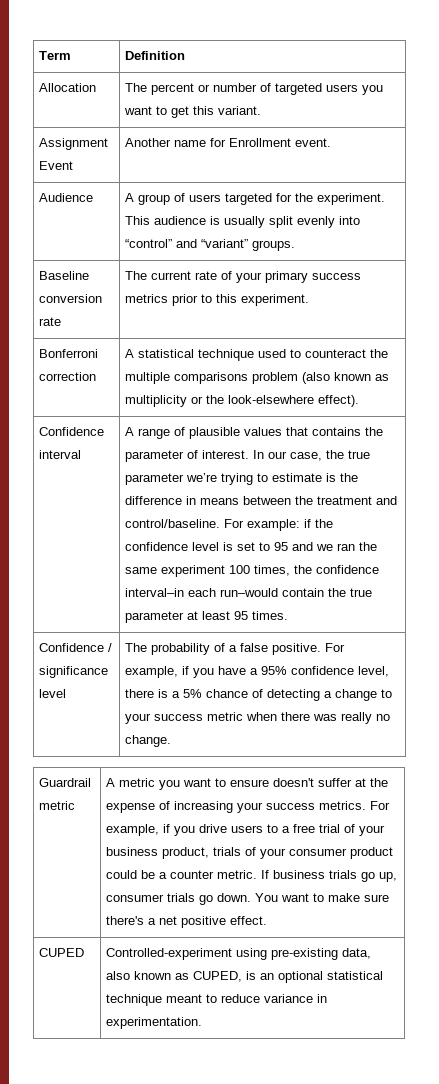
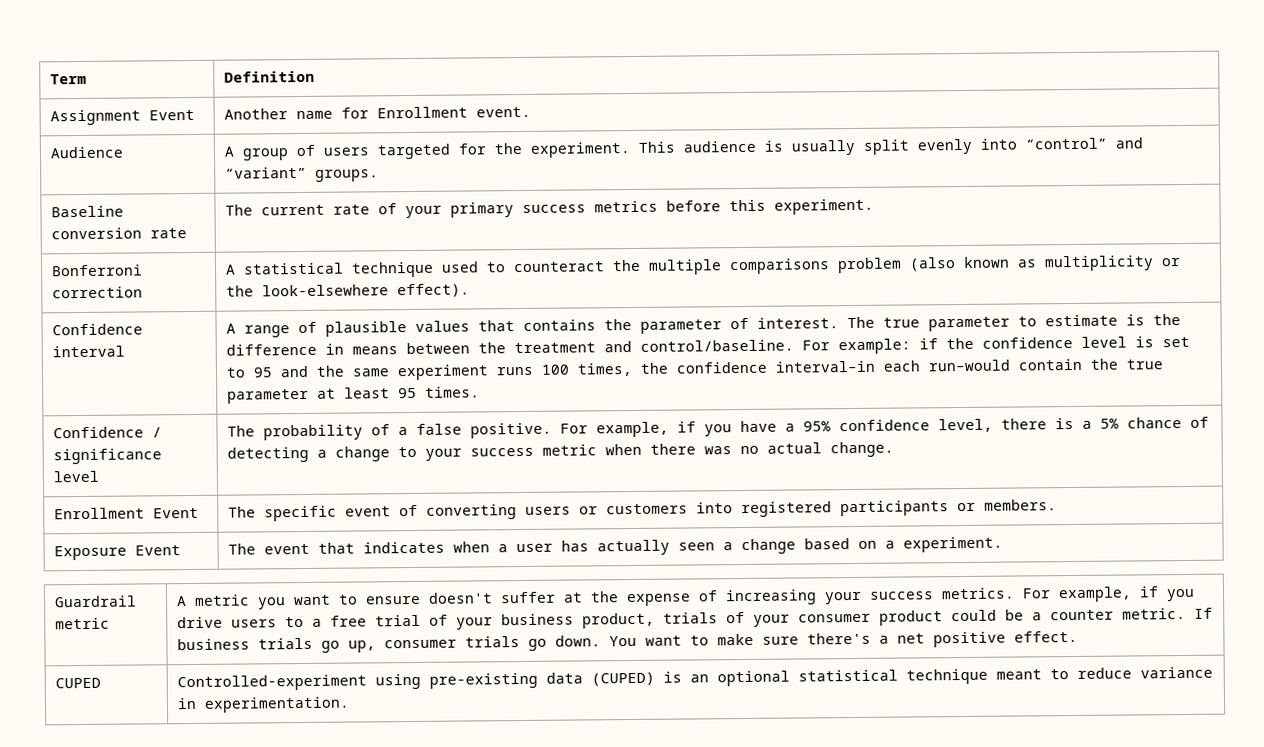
[39,83,97,92] [125,83,384,95] [124,106,262,118] // Allocation | The percent or number of targeted users you want to get this variant. -> (315, 76) none
[172,294,213,306] prior to -> [665,200,721,212] before
[253,450,371,461] [125,473,254,485] In our case, the true parameter we’re trying -> [846,316,1010,332] The true parameter
[316,543,356,551] we ran -> (309, 371) none
(226, 571) none -> [495,366,534,376] runs
[341,712,391,724] really no -> [739,442,822,455] no actual
(172, 741) none -> [53,507,199,520] [227,499,1057,522] [53,545,181,561] [227,536,1003,556] // Enrollment Event | The specific event of converting users or customers into registered participants or members. // Exposure Event | The event that indicates when a user has actually seen a change based on a experiment.
[342,948,372,959] [106,971,243,982] data, also known as CUPED, -> [545,671,655,687] data (CUPED)

